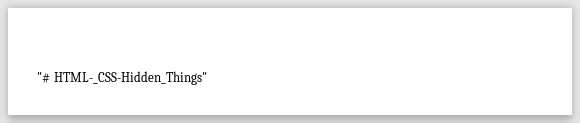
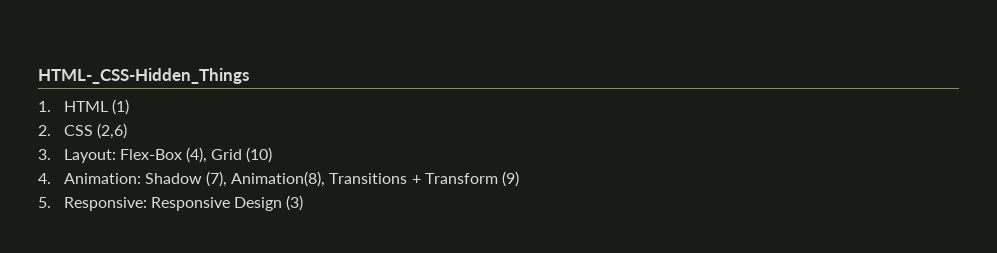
[37,71,207,85] "# HTML-_CSS-Hidden_Things" -> [38,68,249,84] [38,99,129,115] [38,123,127,139] [38,147,273,163] [38,171,519,187] [38,195,304,211] HTML-_CSS-Hidden_Things // 1. HTML (1) // 2. CSS (2,6) // 3. Layout: Flex-Box (4), Grid (10) // 4. Animation: Shadow (7), Animation(8), Transitions + Transform (9) // 5. Responsive: Responsive Design (3)

